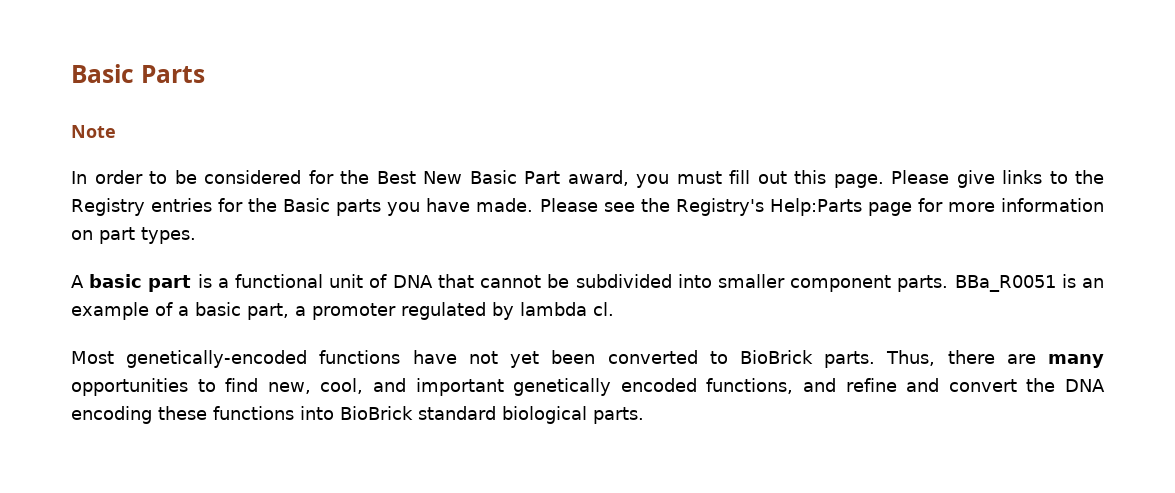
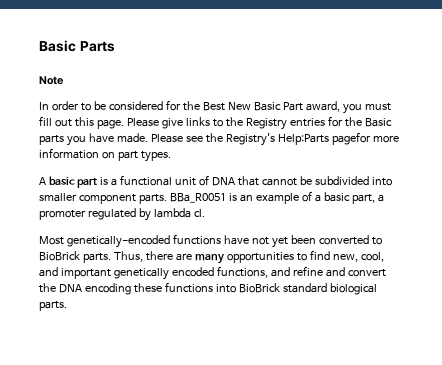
[867,198,943,216] page for -> [331,132,371,145] pagefor

